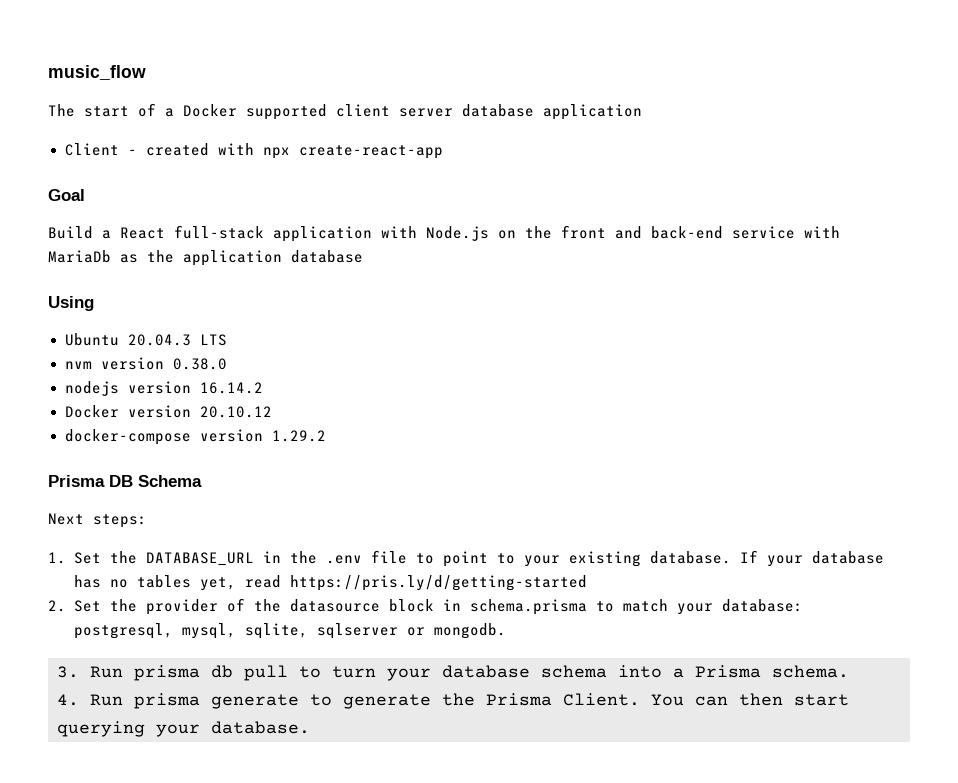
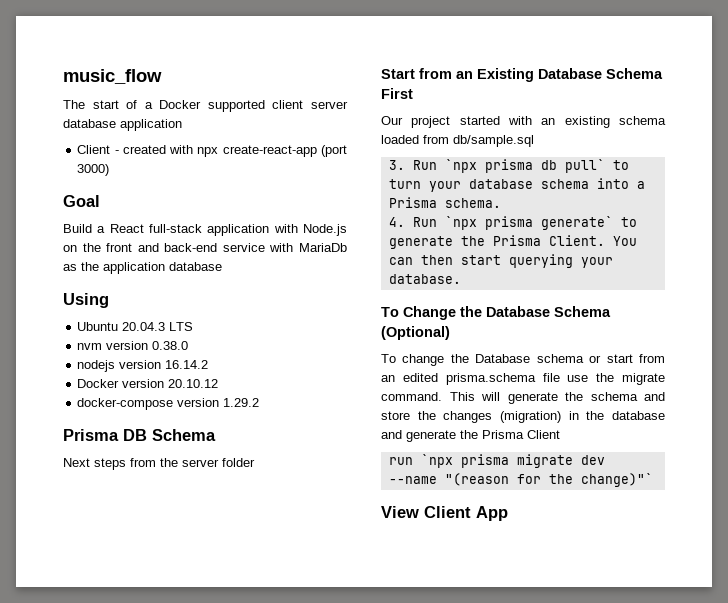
(443, 152) none -> [321,145,347,157] [77,164,110,176] (port 3000)
[93,514,147,528] [48,550,884,567] [73,575,587,591] [48,598,803,615] [73,623,506,639] steps: // 1. Set the DATABASE_URL in the .env file to point to your existing database. If your database has no tables yet, read https://pris.ly/d/getting-started // 2. Set the provider of the datasource block in schema.prisma to match your database: postgresql, mysql, sqlite, sqlserver or mongodb. -> [94,458,255,470] [381,68,663,82] [381,88,413,99] [381,116,666,128] [381,135,534,147] steps from the server folder // Start from an Existing Database Schema First // Our project started with an existing schema loaded from db/sample.sql
(123, 672) none -> [444,159,477,173] `npx
[244,665,288,681] pull -> [564,159,605,173] pull`
[134,693,299,709] prisma generate -> [444,216,613,230] `npx prisma generate`
(310, 727) none -> [381,306,611,320] [381,326,450,340] [381,354,665,366] [381,373,665,385] [381,392,665,404] [381,411,665,423] [381,430,560,442] [388,454,605,468] [388,473,653,487] [381,506,508,521] // To Change the Database Schema (Optional) // To change the Database schema or start from an edited prisma.schema file use the migrate command. This will generate the schema and store the changes (migration) in the database and generate the Prisma Client // run `npx prisma migrate dev --name "(reason for the change)"` // View Client App

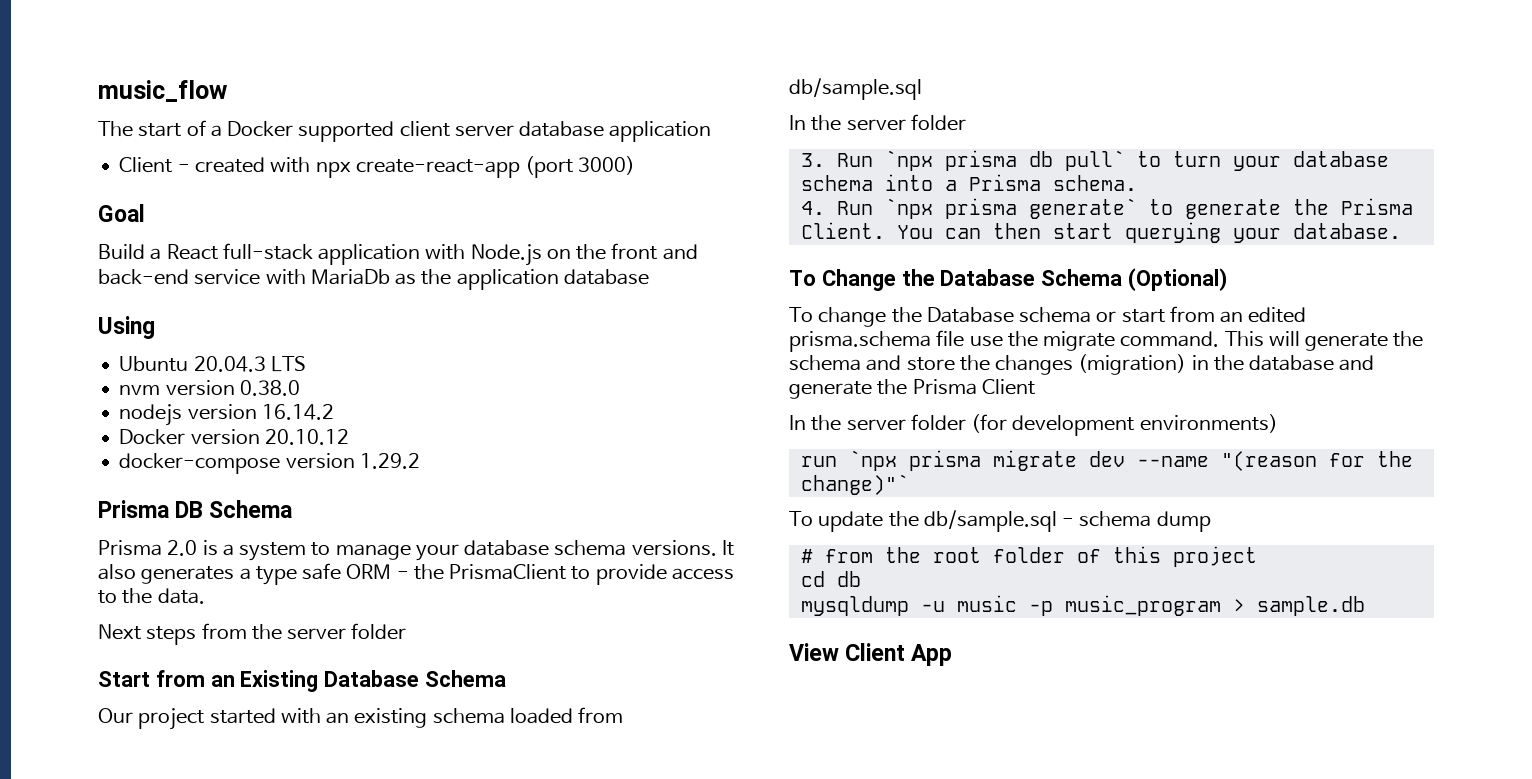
(216, 435) none -> [98,540,734,561] [98,563,734,585] [98,588,205,604] // Prisma 2.0 is a system to manage your database schema versions. It also generates a type safe ORM - the PrismaClient to provide access to the data.
[381,88,413,99] First -> (507, 678) none
(534, 141) none -> [789,114,966,131] // In the server folder
(560, 434) none -> [789,414,1278,436] // In the server folder (for development environments)
(653, 480) none -> [789,510,1211,532] [800,546,1257,567] [800,571,861,587] [800,595,1365,616] // To update the db/sample.sql - schema dump // # from the root folder of this project // cd db // mysqldump -u music -p music_program > sample.db

